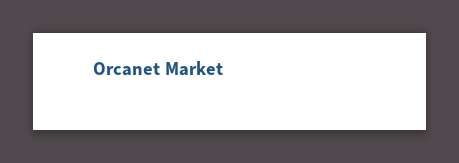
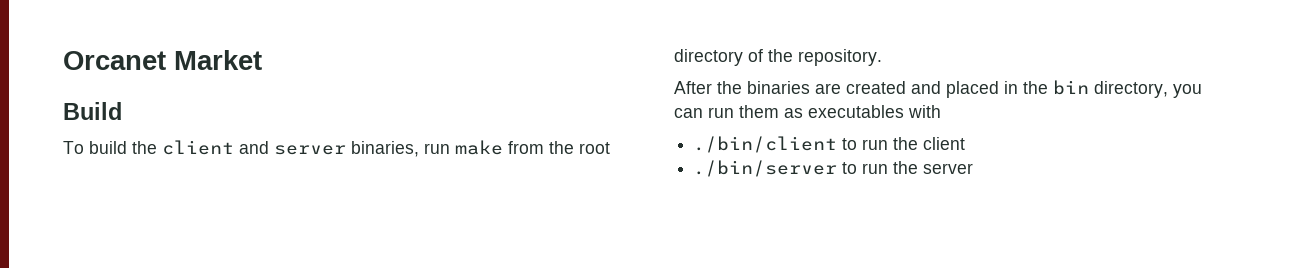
(223, 68) none -> [63,102,122,120] [63,140,610,157] [674,49,882,66] [674,80,1202,98] [674,105,941,118] [693,136,966,153] [693,160,974,177] // Build // To build the client and server binaries, run make from the root directory of the repository. // After the binaries are created and placed in the bin directory, you can run them as executables with // ./bin/client to run the client // ./bin/server to run the server

